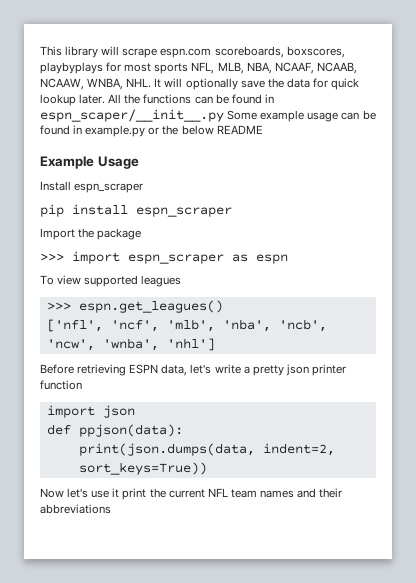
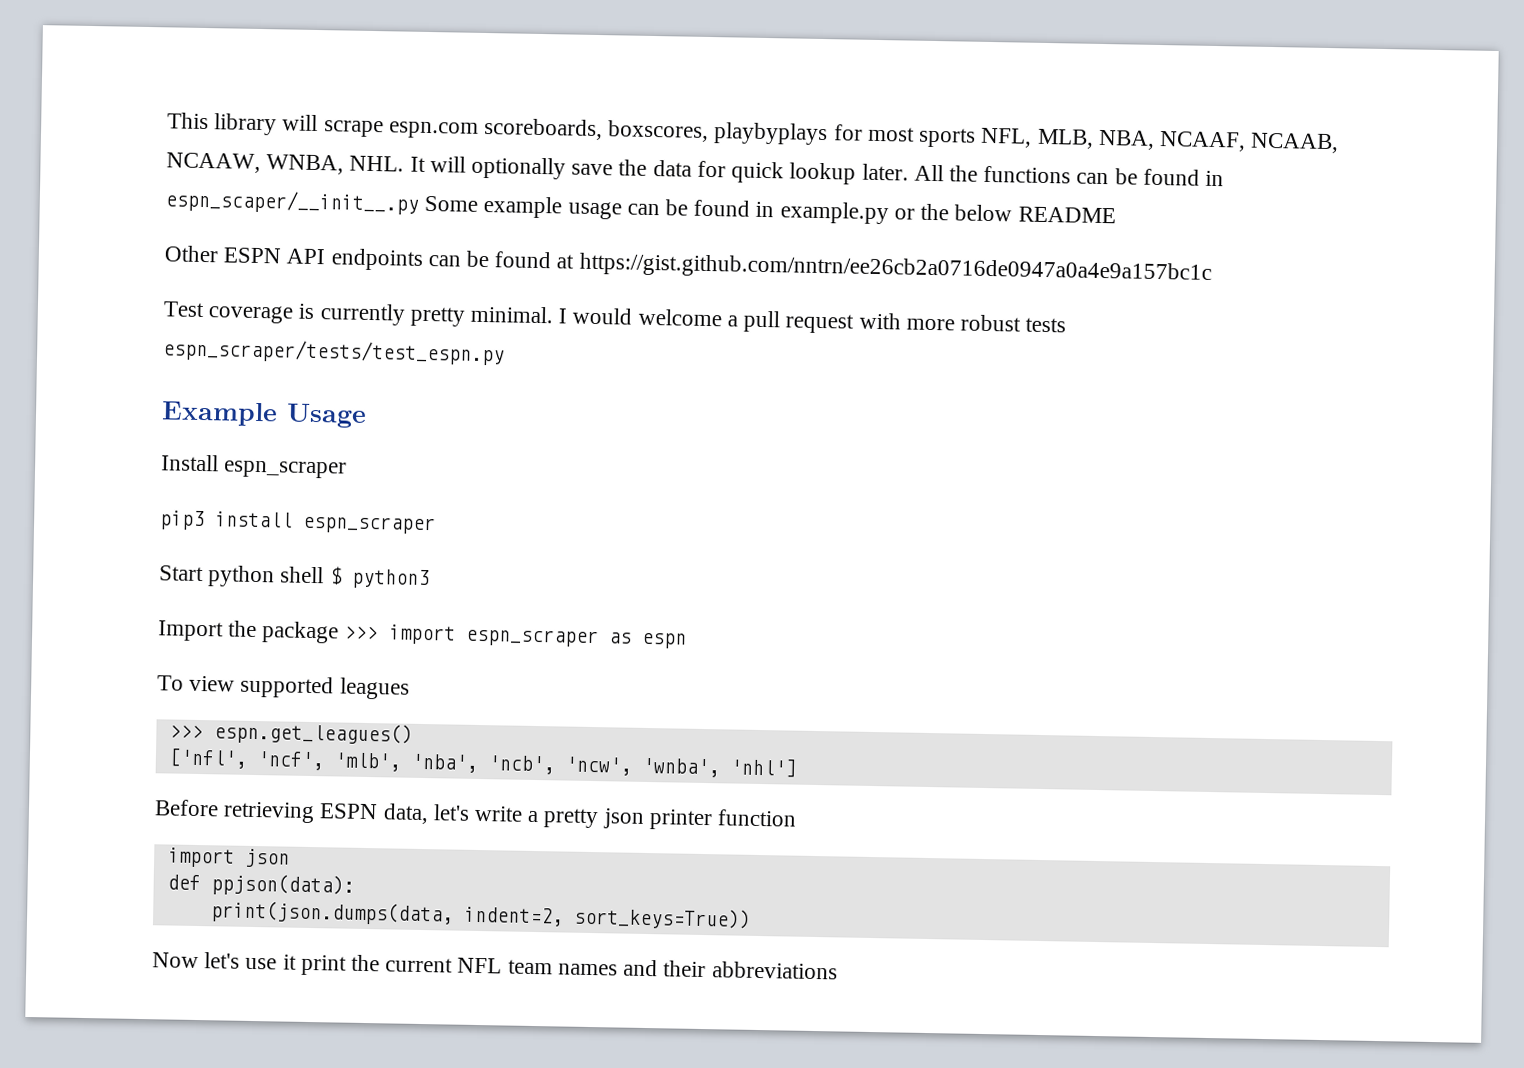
(263, 129) none -> [164,245,1212,285] [163,301,1067,334] [163,338,505,366] // Other ESPN API endpoints can be found at https://gist.github.com/nntrn/ee26cb2a0716de0947a0a4e9a157bc1c // Test coverage is currently pretty minimal. I would welcome a pull request with more robust tests espn_scraper/tests/test_espn.py
[40,204,64,217] pip -> [159,510,205,531] pip3
(232, 212) none -> [159,565,430,590] // Start python shell $ python3
(142, 234) // -> (340, 632) none

